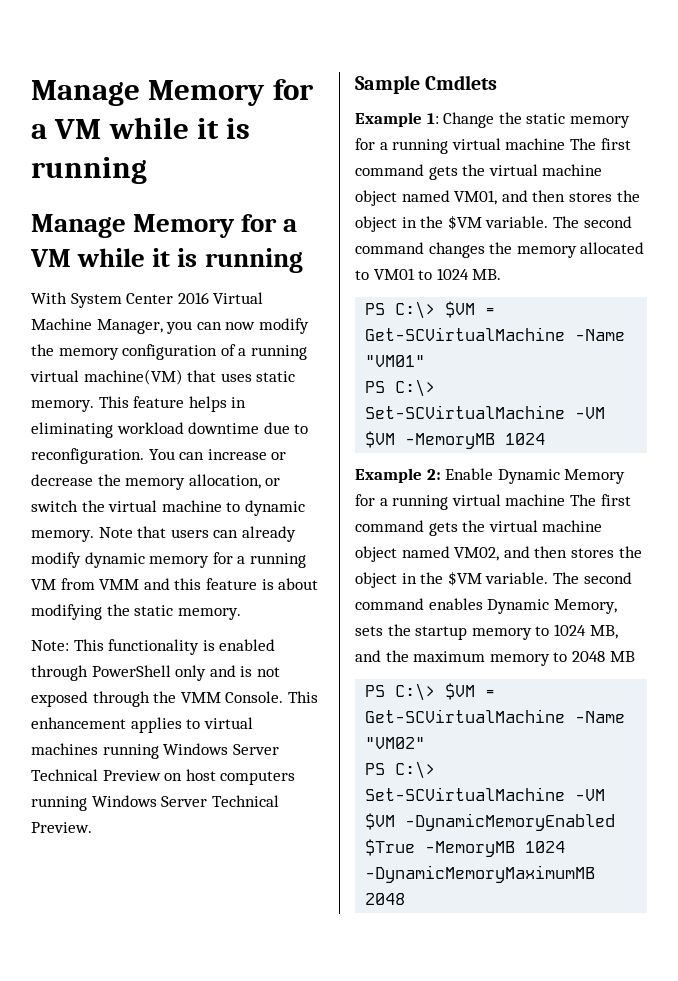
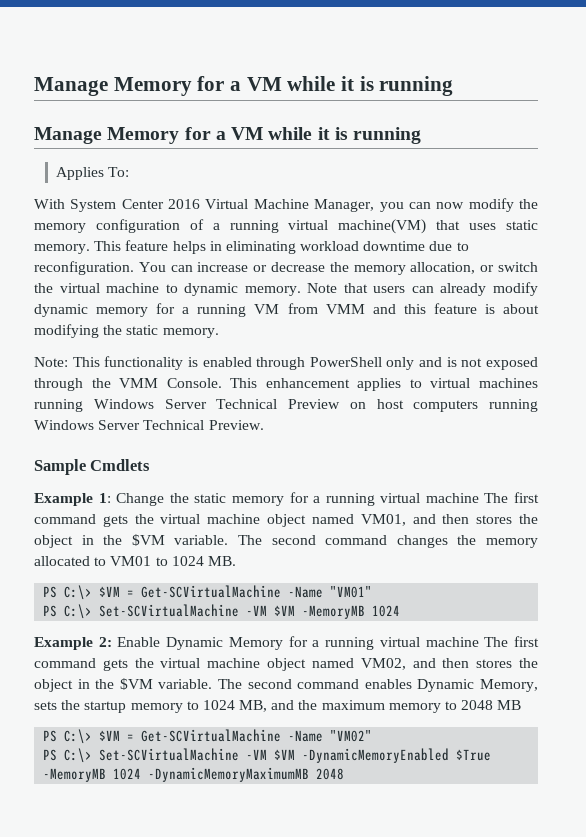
(303, 260) none -> [56,167,130,180] // Applies To:

